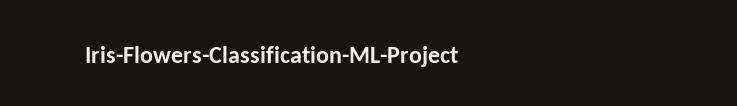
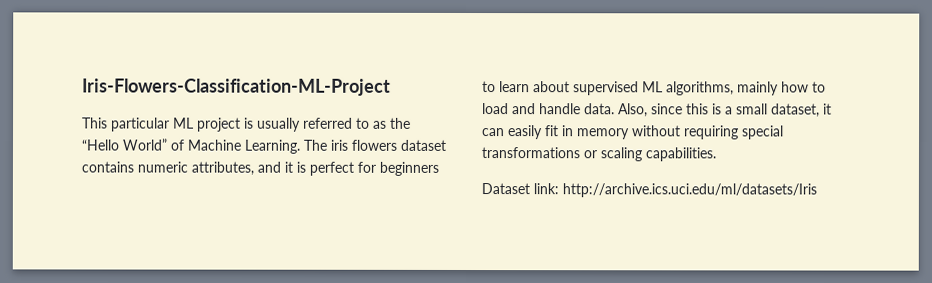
(458, 56) none -> [82,117,411,132] [81,138,447,154] [81,161,439,176] [482,81,826,96] [482,103,832,118] [482,125,784,140] [481,147,716,162] [481,183,817,198] // This particular ML project is usually referred to as the “Hello World” of Machine Learning. The iris flowers dataset contains numeric attributes, and it is perfect for beginners to learn about supervised ML algorithms, mainly how to load and handle data. Also, since this is a small dataset, it can easily fit in memory without requiring special transformations or scaling capabilities. // Dataset link: http://archive.ics.uci.edu/ml/datasets/Iris

